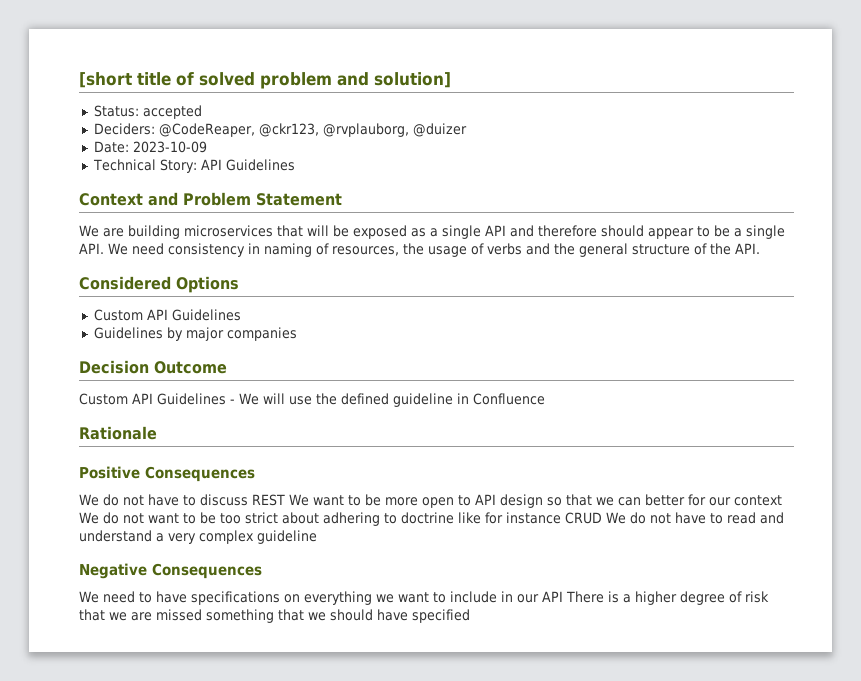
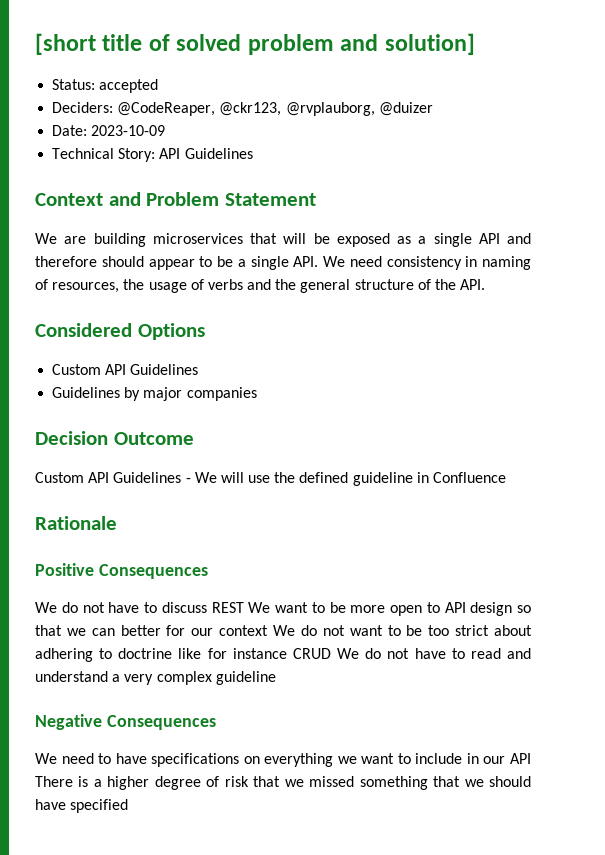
[131,612,152,621] are -> (304, 783) none

